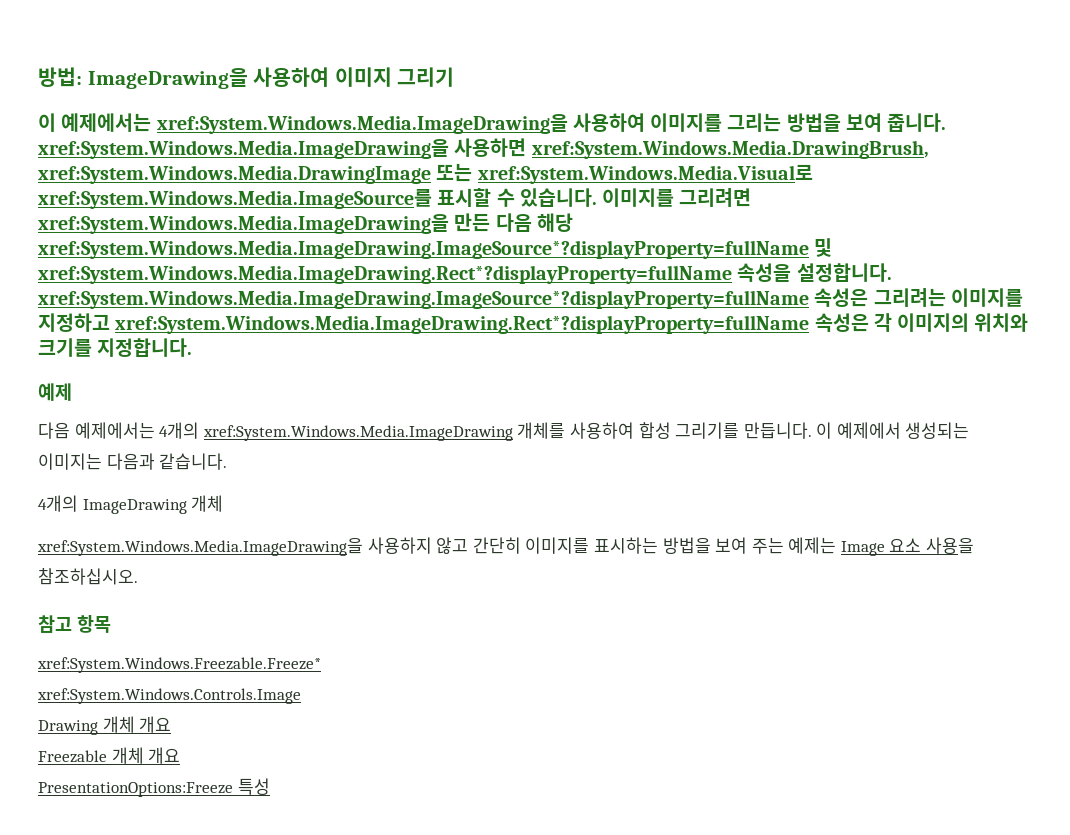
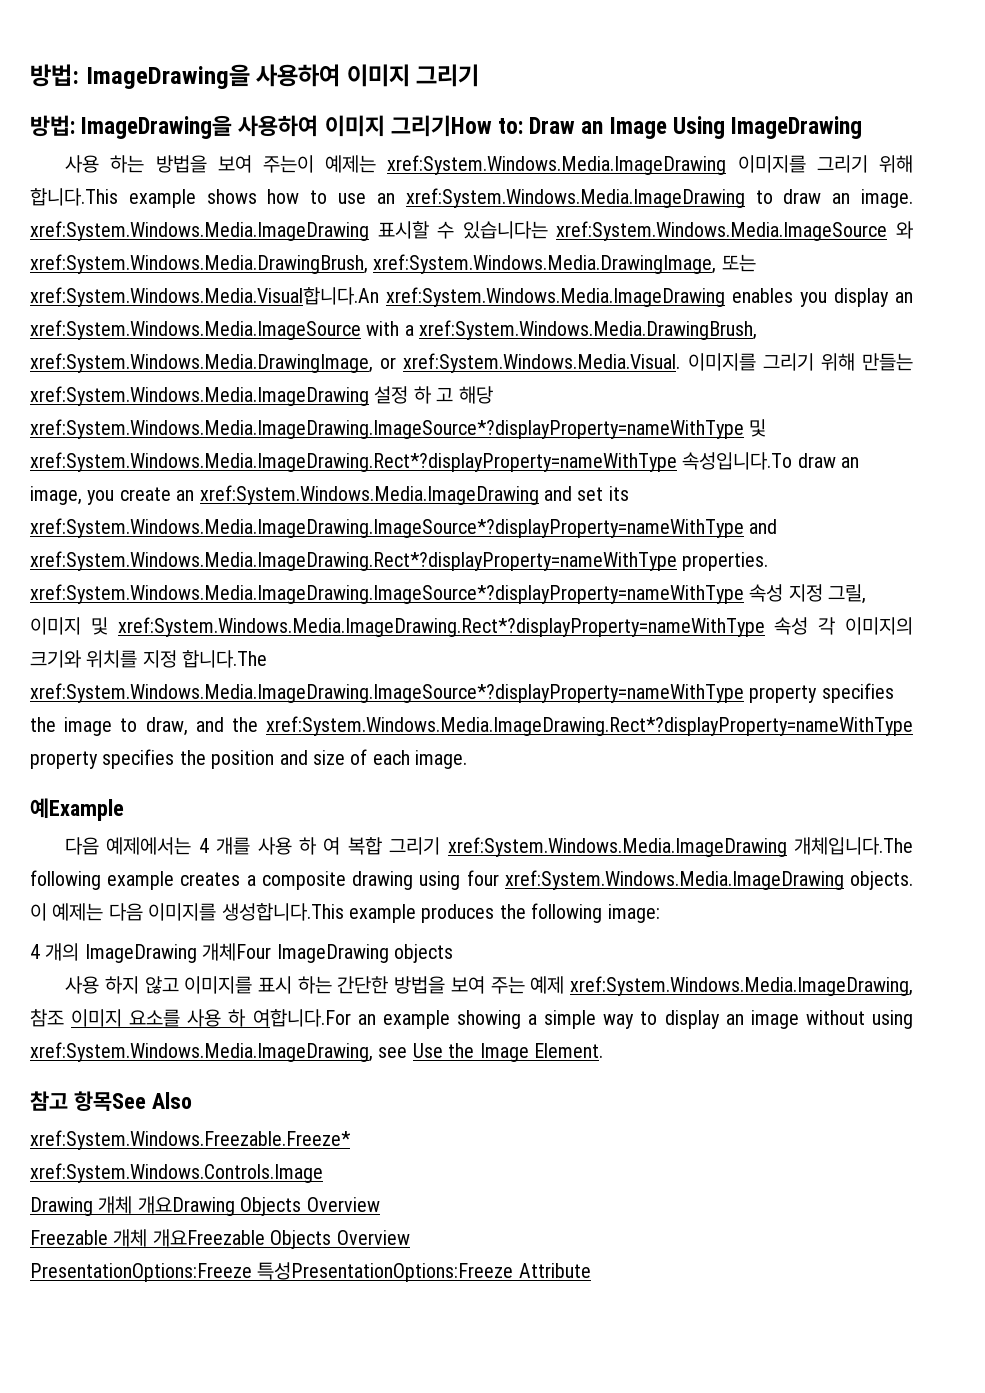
[38,113,947,134] [38,138,929,159] [38,163,813,184] [38,188,752,209] [38,213,573,234] [38,238,833,259] [38,263,892,284] [38,288,1023,309] [38,313,1029,334] [38,338,193,357] [38,383,72,401] [38,422,970,441] [38,453,228,470] [38,495,224,514] [37,537,975,556] [38,568,138,585] 이 예제에서는 xref:System.Windows.Media.ImageDrawing을 사용하여 이미지를 그리는 방법을 보여 줍니다. xref:System.Windows.Media.ImageDrawing을 사용하면 xref:System.Windows.Media.DrawingBrush, xref:System.Windows.Media.DrawingImage 또는 xref:System.Windows.Media.Visual로 xref:System.Windows.Media.ImageSource를 표시할 수 있습니다. 이미지를 그리려면 xref:System.Windows.Media.ImageDrawing을 만든 다음 해당 xref:System.Windows.Media.ImageDrawing.ImageSource*?displayProperty=fullName 및 xref:System.Windows.Media.ImageDrawing.Rect*?displayProperty=fullName 속성을 설정합니다. xref:System.Windows.Media.ImageDrawing.ImageSource*?displayProperty=fullName 속성은 그리려는 이미지를 지정하고 xref:System.Windows.Media.ImageDrawing.Rect*?displayProperty=fullName 속성은 각 이미지의 위치와 크기를 지정합니다. // 예제 // 다음 예제에서는 4개의 xref:System.Windows.Media.ImageDrawing 개체를 사용하여 합성 그리기를 만듭니다. 이 예제에서 생성되는 이미지는 다음과 같습니다. // 4개의 ImageDrawing 개체 // xref:System.Windows.Media.ImageDrawing을 사용하지 않고 간단히 이미지를 표시하는 방법을 보여 주는 예제는 Image 요소 사용을 참조하십시오. -> [30,115,863,139] [65,155,913,175] [30,188,914,208] [30,221,914,241] [30,254,756,274] [30,287,913,307] [30,320,758,340] [30,353,913,373] [30,386,493,406] [30,419,767,439] [30,452,860,472] [30,485,629,505] [30,518,778,538] [30,551,769,571] [30,584,867,604] [30,617,913,637] [30,650,268,668] [30,683,894,703] [30,716,913,736] [30,749,468,769] [30,798,124,821] [65,837,914,857] [30,870,913,890] [30,903,660,923] [30,943,453,963] [65,976,913,996] [30,1009,914,1029] [30,1042,603,1062] 방법: ImageDrawing을 사용하여 이미지 그리기How to: Draw an Image Using ImageDrawing // 사용 하는 방법을 보여 주는이 예제는 xref:System.Windows.Media.ImageDrawing 이미지를 그리기 위해 합니다.This example shows how to use an xref:System.Windows.Media.ImageDrawing to draw an image. xref:System.Windows.Media.ImageDrawing 표시할 수 있습니다는 xref:System.Windows.Media.ImageSource 와 xref:System.Windows.Media.DrawingBrush, xref:System.Windows.Media.DrawingImage, 또는 xref:System.Windows.Media.Visual합니다.An xref:System.Windows.Media.ImageDrawing enables you display an xref:System.Windows.Media.ImageSource with a xref:System.Windows.Media.DrawingBrush, xref:System.Windows.Media.DrawingImage, or xref:System.Windows.Media.Visual. 이미지를 그리기 위해 만들는 xref:System.Windows.Media.ImageDrawing 설정 하 고 해당 xref:System.Windows.Media.ImageDrawing.ImageSource*?displayProperty=nameWithType 및 xref:System.Windows.Media.ImageDrawing.Rect*?displayProperty=nameWithType 속성입니다.To draw an image, you create an xref:System.Windows.Media.ImageDrawing and set its xref:System.Windows.Media.ImageDrawing.ImageSource*?displayProperty=nameWithType and xref:System.Windows.Media.ImageDrawing.Rect*?displayProperty=nameWithType properties. xref:System.Windows.Media.ImageDrawing.ImageSource*?displayProperty=nameWithType 속성 지정 그릴, 이미지 및 xref:System.Windows.Media.ImageDrawing.Rect*?displayProperty=nameWithType 속성 각 이미지의 크기와 위치를 지정 합니다.The xref:System.Windows.Media.ImageDrawing.ImageSource*?displayProperty=nameWithType property specifies the image to draw, and the xref:System.Windows.Media.ImageDrawing.Rect*?displayProperty=nameWithType property specifies the position and size of each image. // 예Example // 다음 예제에서는 4 개를 사용 하 여 복합 그리기 xref:System.Windows.Media.ImageDrawing 개체입니다.The following example creates a composite drawing using four xref:System.Windows.Media.ImageDrawing objects. 이 예제는 다음 이미지를 생성합니다.This example produces the following image: // 4 개의 ImageDrawing 개체Four ImageDrawing objects // 사용 하지 않고 이미지를 표시 하는 간단한 방법을 보여 주는 예제 xref:System.Windows.Media.ImageDrawing, 참조 이미지 요소를 사용 하 여합니다.For an example showing a simple way to display an image without using xref:System.Windows.Media.ImageDrawing, see Use the Image Element.
[76,615,111,633] 항목 -> [73,1091,192,1111] 항목See Also
[139,716,172,733] 개요 -> [137,1196,380,1216] 개요Drawing Objects Overview
[148,747,181,764] 개요 -> [152,1229,410,1249] 개요Freezable Objects Overview
[237,778,270,795] 특성 -> [257,1262,591,1282] 특성PresentationOptions:Freeze Attribute

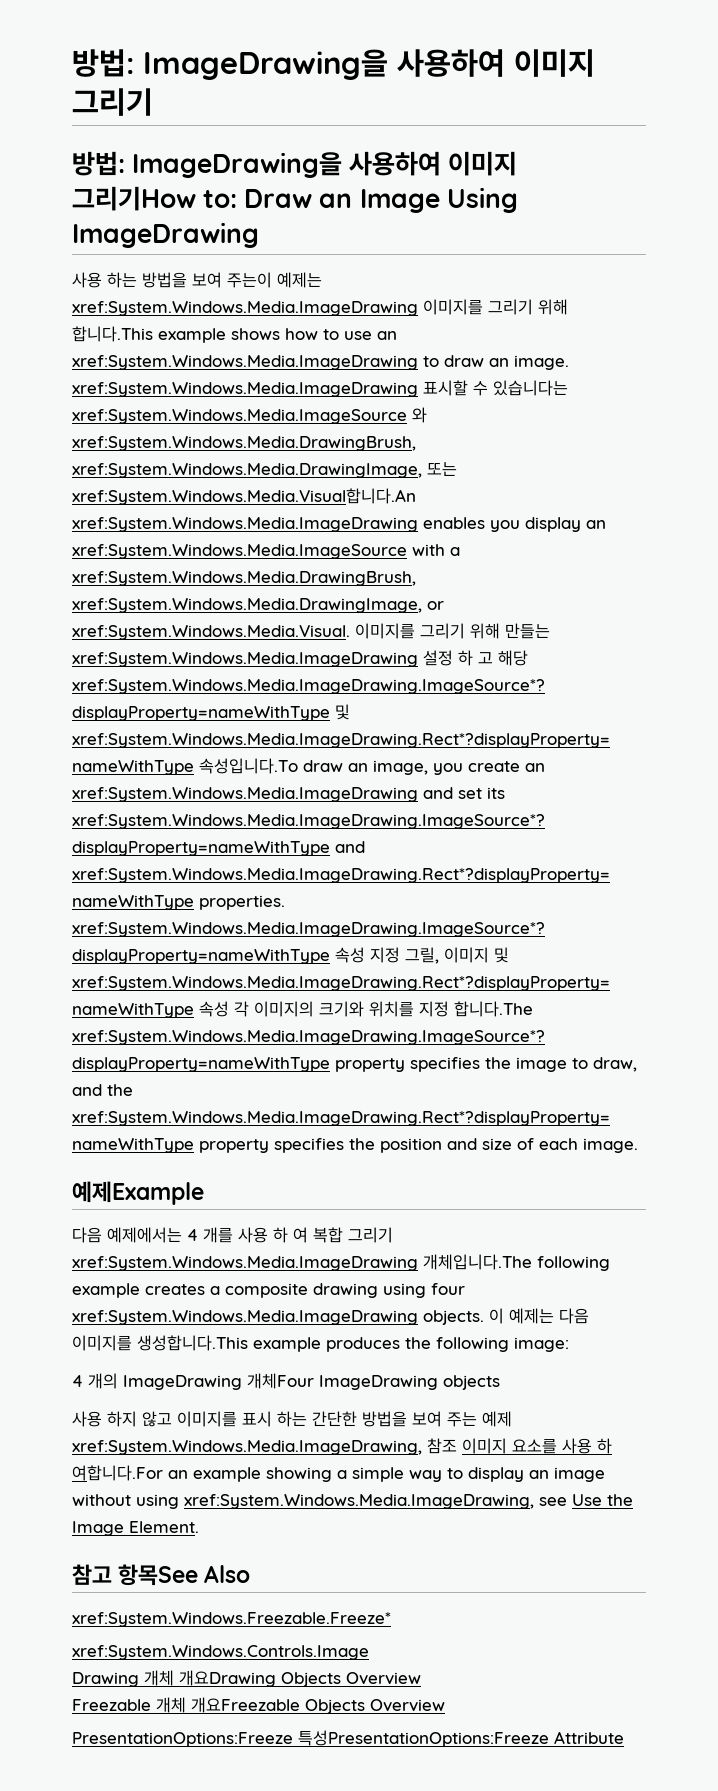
[30,798,124,821] 예Example -> [72,1181,204,1205] 예제Example

